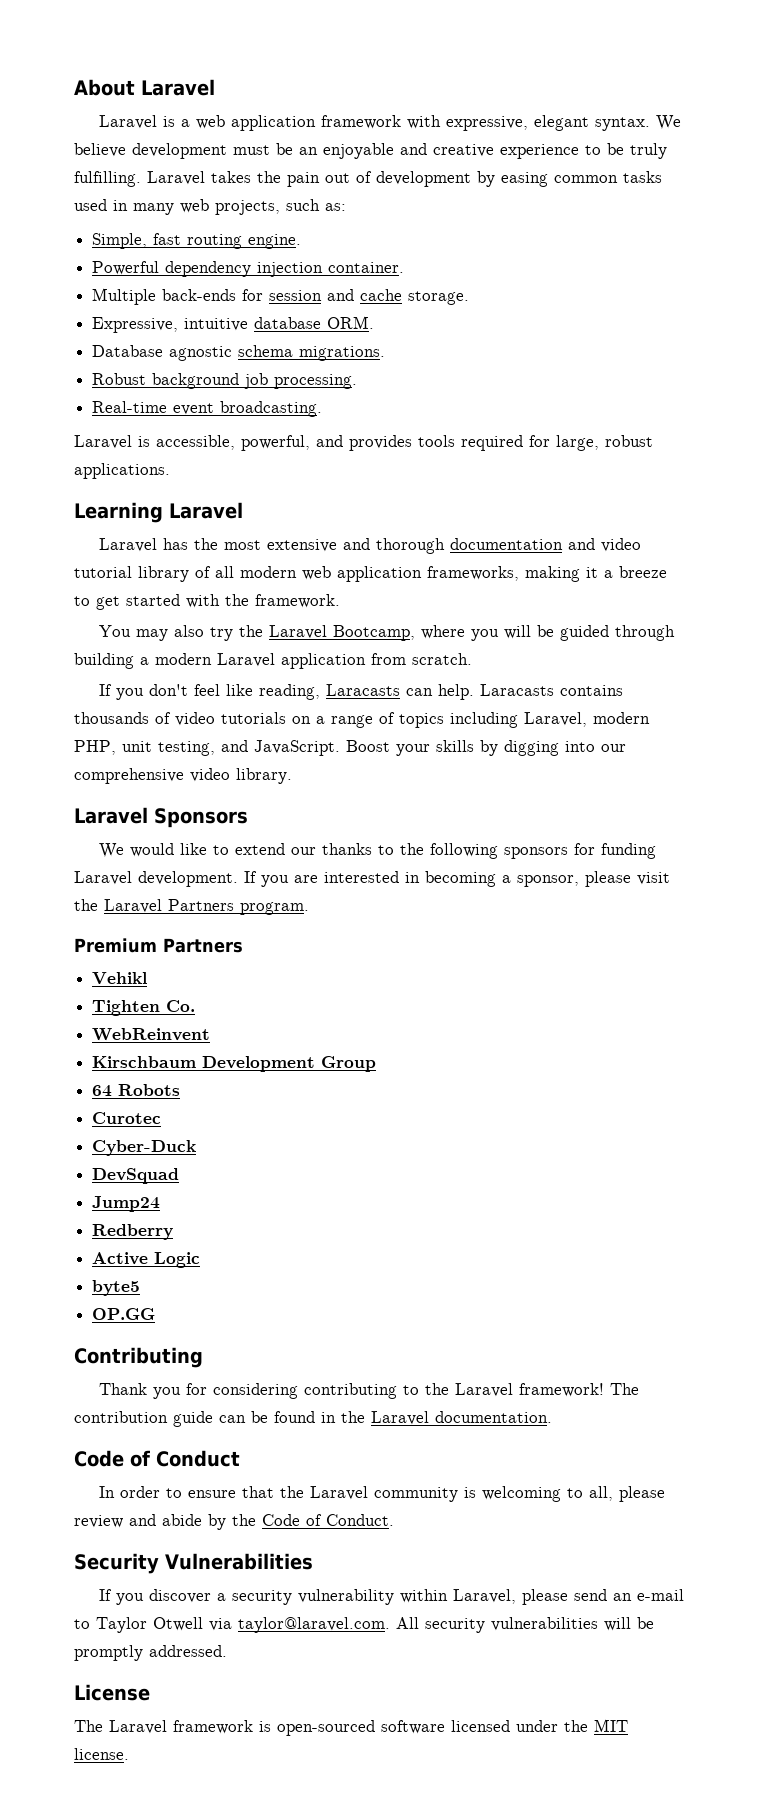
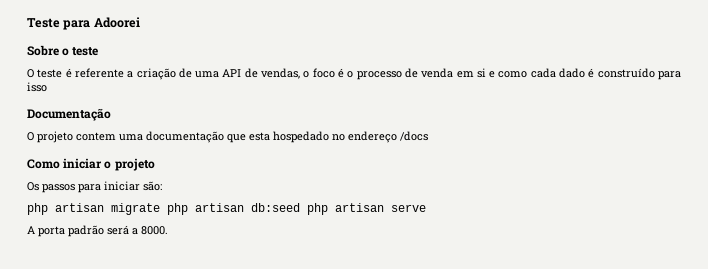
[74,79,215,96] [98,115,681,131] [74,143,667,159] [74,171,662,187] [74,199,346,215] [92,233,302,249] [92,261,405,277] [92,288,470,305] [92,316,375,333] [92,345,386,361] [92,373,358,389] [92,401,323,417] [74,435,653,451] [74,463,170,479] [74,502,243,523] [98,538,641,554] [74,566,667,582] [74,594,340,610] [98,625,675,641] [74,653,472,669] [98,684,623,700] [74,712,650,728] [74,740,626,756] [74,768,292,784] [74,807,248,828] [98,843,656,859] [74,871,670,887] [74,899,309,915] [74,938,243,953] [92,972,148,984] [92,1000,196,1016] [92,1028,211,1041] [92,1056,377,1072] [92,1084,181,1097] [92,1112,162,1124] [92,1140,197,1156] [92,1168,180,1184] [92,1196,161,1212] [92,1224,174,1240] [92,1252,201,1268] [92,1280,141,1296] [92,1308,156,1320] [74,1347,203,1368] [98,1383,639,1399] [74,1411,552,1427] [74,1450,240,1467] [98,1486,665,1502] [74,1514,394,1530] [74,1553,313,1574] [98,1589,684,1605] [74,1617,654,1633] [74,1645,227,1661] [74,1684,150,1701] [74,1719,628,1736] [74,1748,129,1760] About Laravel // Laravel is a web application framework with expressive, elegant syntax. We believe development must be an enjoyable and creative experience to be truly fulfilling. Laravel takes the pain out of development by easing common tasks used in many web projects, such as: // Simple, fast routing engine. // Powerful dependency injection container. // Multiple back-ends for session and cache storage. // Expressive, intuitive database ORM. // Database agnostic schema migrations. // Robust background job processing. // Real-time event broadcasting. // Laravel is accessible, powerful, and provides tools required for large, robust applications. // Learning Laravel // Laravel has the most extensive and thorough documentation and video tutorial library of all modern web application frameworks, making it a breeze to get started with the framework. // You may also try the Laravel Bootcamp, where you will be guided through building a modern Laravel application from scratch. // If you don't feel like reading, Laracasts can help. Laracasts contains thousands of video tutorials on a range of topics including Laravel, modern PHP, unit testing, and JavaScript. Boost your skills by digging into our comprehensive video library. // Laravel Sponsors // We would like to extend our thanks to the following sponsors for funding Laravel development. If you are interested in becoming a sponsor, please visit the Laravel Partners program. // Premium Partners // Vehikl // Tighten Co. // WebReinvent // Kirschbaum Development Group // 64 Robots // Curotec // Cyber-Duck // DevSquad // Jump24 // Redberry // Active Logic // byte5 // OP.GG // Contributing // Thank you for considering contributing to the Laravel framework! The contribution guide can be found in the Laravel documentation. // Code of Conduct // In order to ensure that the Laravel community is welcoming to all, please review and abide by the Code of Conduct. // Security Vulnerabilities // If you discover a security vulnerability within Laravel, please send an e-mail to Taylor Otwell via taylor@laravel.com. All security vulnerabilities will be promptly addressed. // License // The Laravel framework is open-sourced software licensed under the MIT license. -> [27,17,140,30] [27,45,99,56] [27,68,681,80] [27,82,47,92] [27,108,111,121] [27,131,428,143] [27,158,155,171] [27,181,162,193] [27,203,426,215] [27,225,168,237] Teste para Adoorei // Sobre o teste // O teste é referente a criação de uma API de vendas, o foco é o processo de venda em si e como cada dado é construído para isso // Documentação // O projeto contem uma documentação que esta hospedado no endereço /docs // Como iniciar o projeto // Os passos para iniciar são: // php artisan migrate php artisan db:seed php artisan serve // A porta padrão será a 8000.

